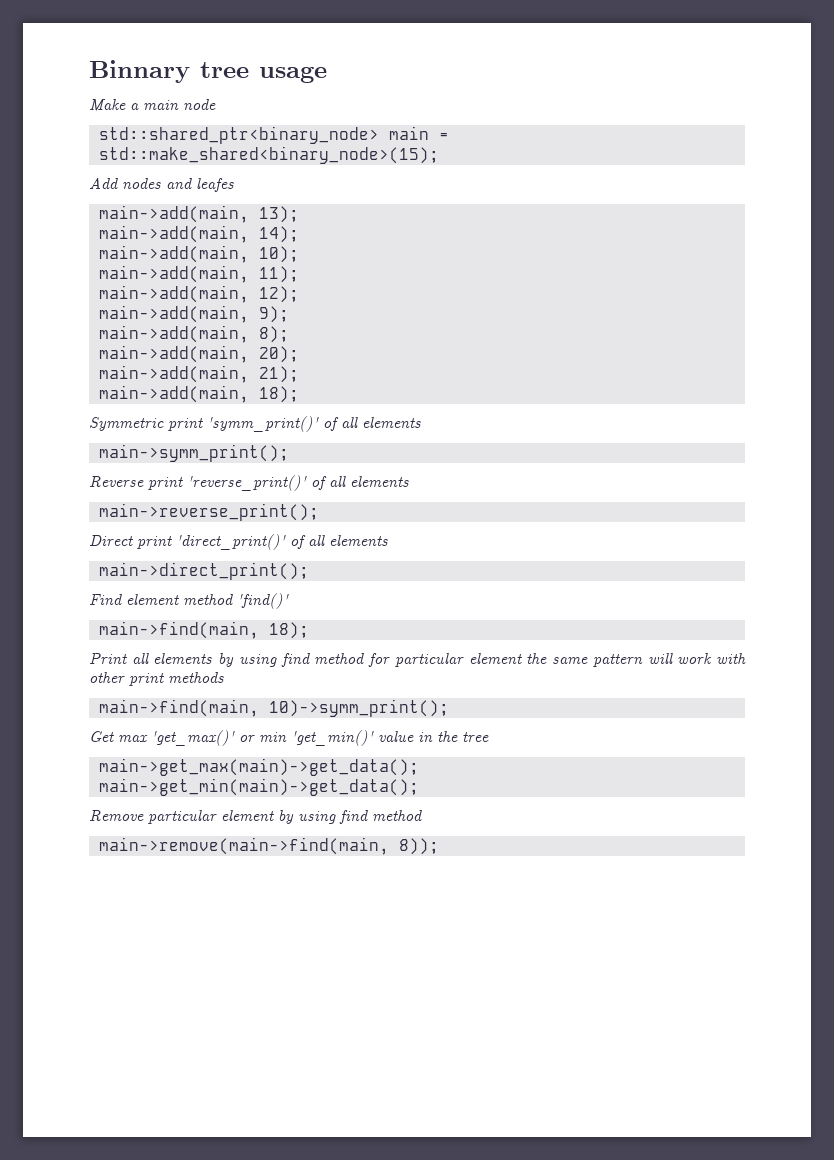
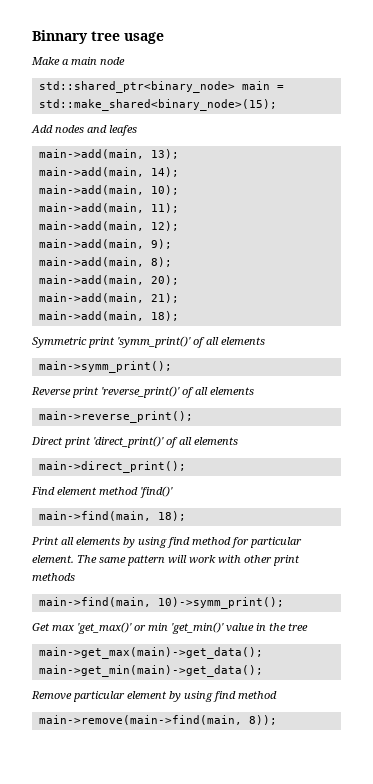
[468,653,548,664] element the -> [32,555,97,563] element. The

